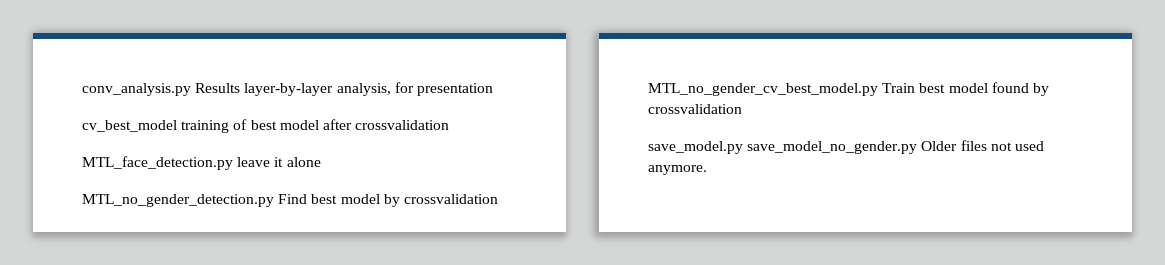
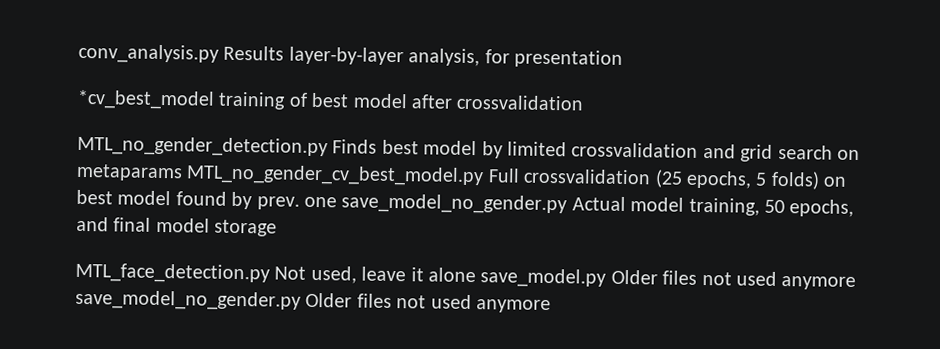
[82,120,177,132] cv_best_model -> [77,89,215,110] *cv_best_model
[82,156,321,170] // MTL_face_detection.py leave it alone -> (585, 102) none
[278,194,308,204] Find -> [332,139,378,154] Finds
[403,194,498,204] [648,82,1049,96] [648,104,742,114] [648,141,743,154] crossvalidation MTL_no_gender_cv_best_model.py Train best model found by crossvalidation // save_model.py -> [506,141,860,162] [76,163,848,190] [76,189,855,217] [76,216,278,237] [75,262,857,291] limited crossvalidation and grid search on metaparams MTL_no_gender_cv_best_model.py Full crossvalidation (25 epochs, 5 folds) on best model found by prev. one save_model_no_gender.py Actual model training, 50 epochs, and final model storage // MTL_face_detection.py Not used, leave it alone save_model.py Older files not used anymore
[648,165,707,175] anymore. -> [475,299,551,314] anymore

